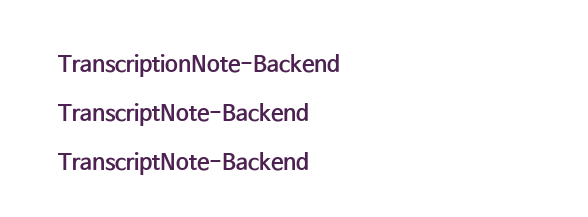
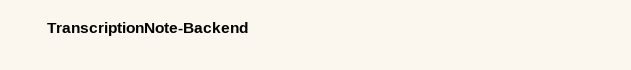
[58,103,309,126] [58,152,309,175] // TranscriptNote-Backend // TranscriptNote-Backend -> (248, 29) none

